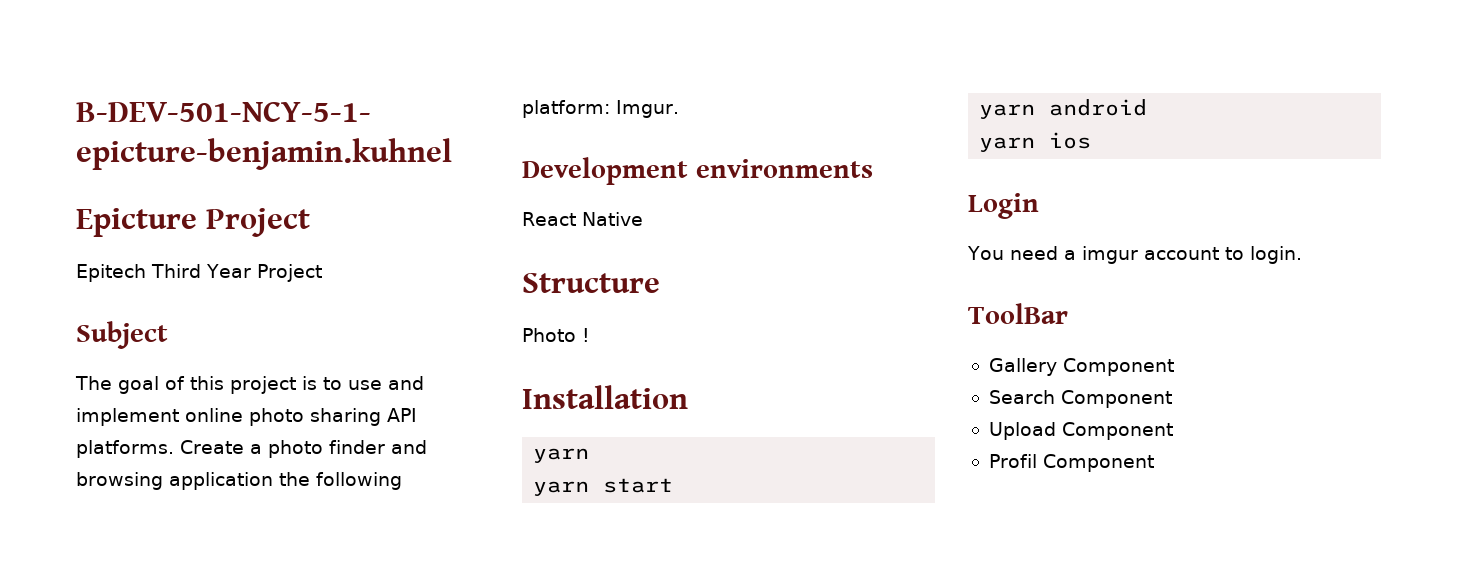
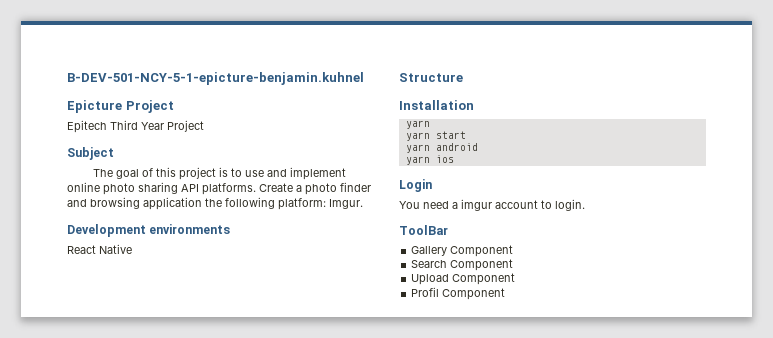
[522,328,590,342] // Photo ! -> (463, 77) none

